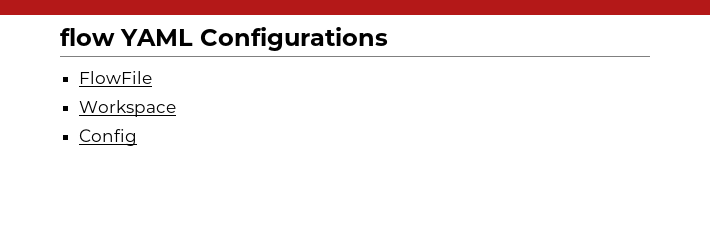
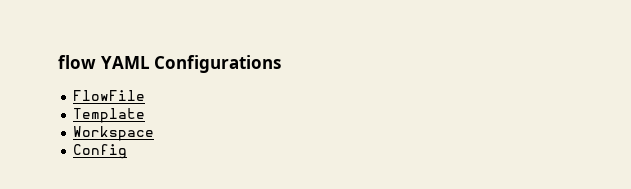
(152, 77) none -> [73,108,146,123] // Template

